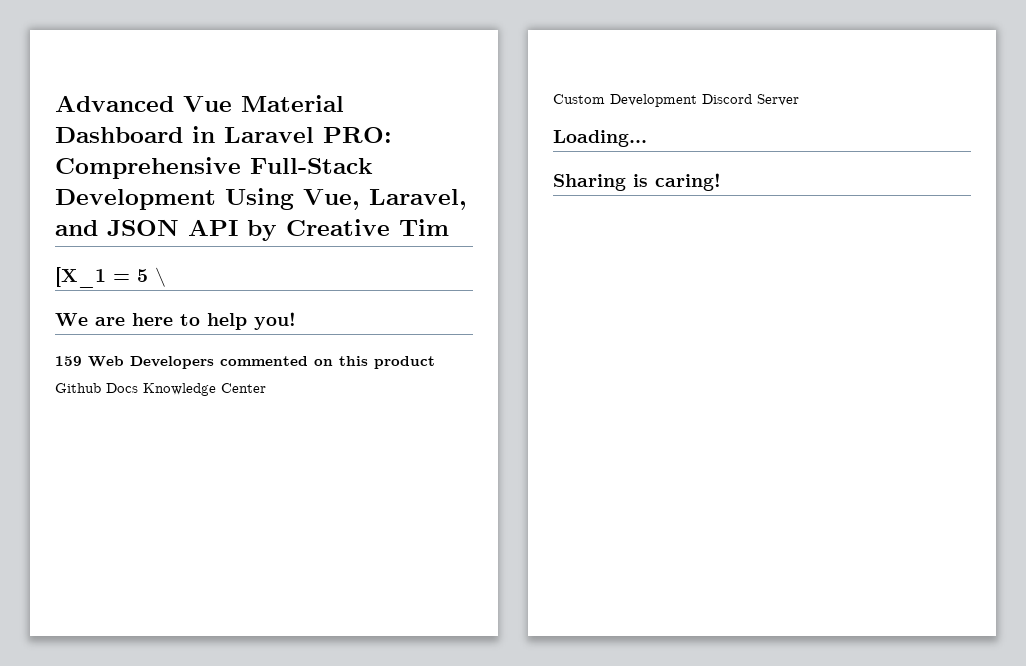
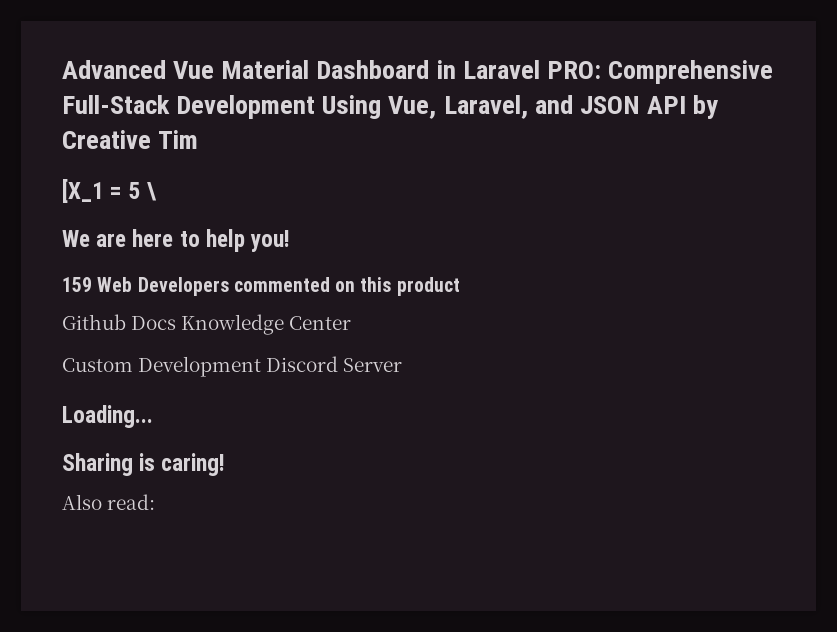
(721, 182) none -> [62,494,156,510] // Also read:

